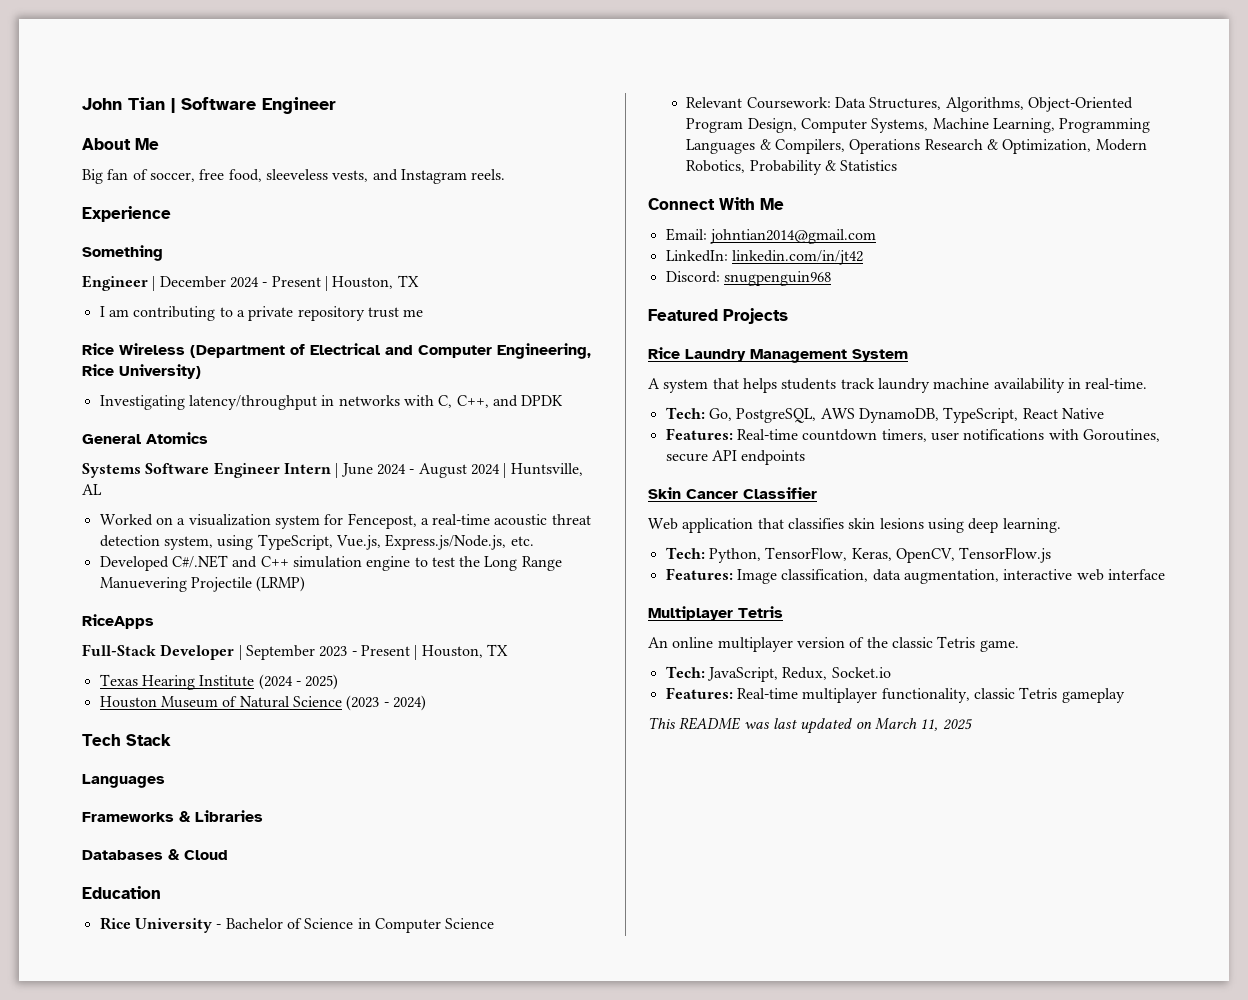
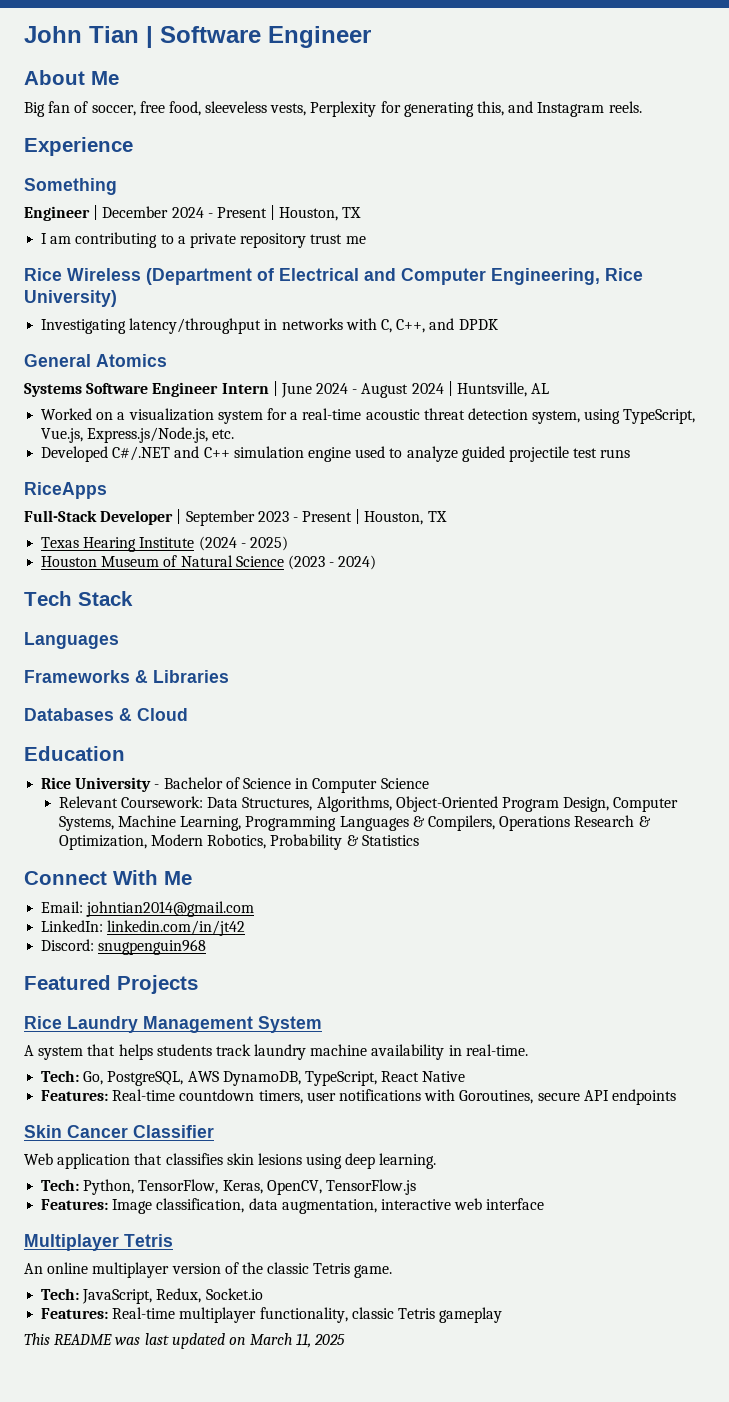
(369, 176) none -> [310,101,505,117] Perplexity for generating this,
[347,513,417,529] Fencepost, -> (287, 414) none
[414,556,562,571] [99,576,306,592] to test the Long Range Manuevering Projectile (LRMP) -> [355,446,631,462] used to analyze guided projectile test runs

